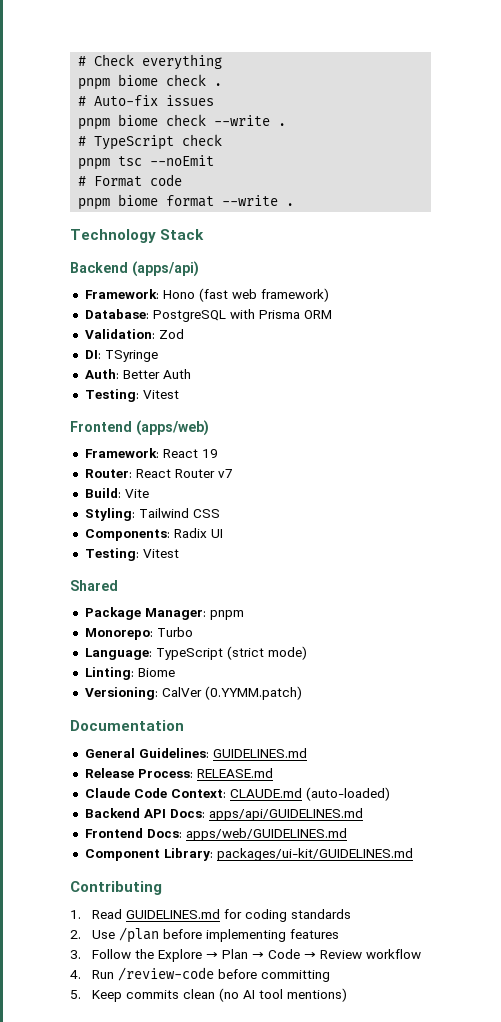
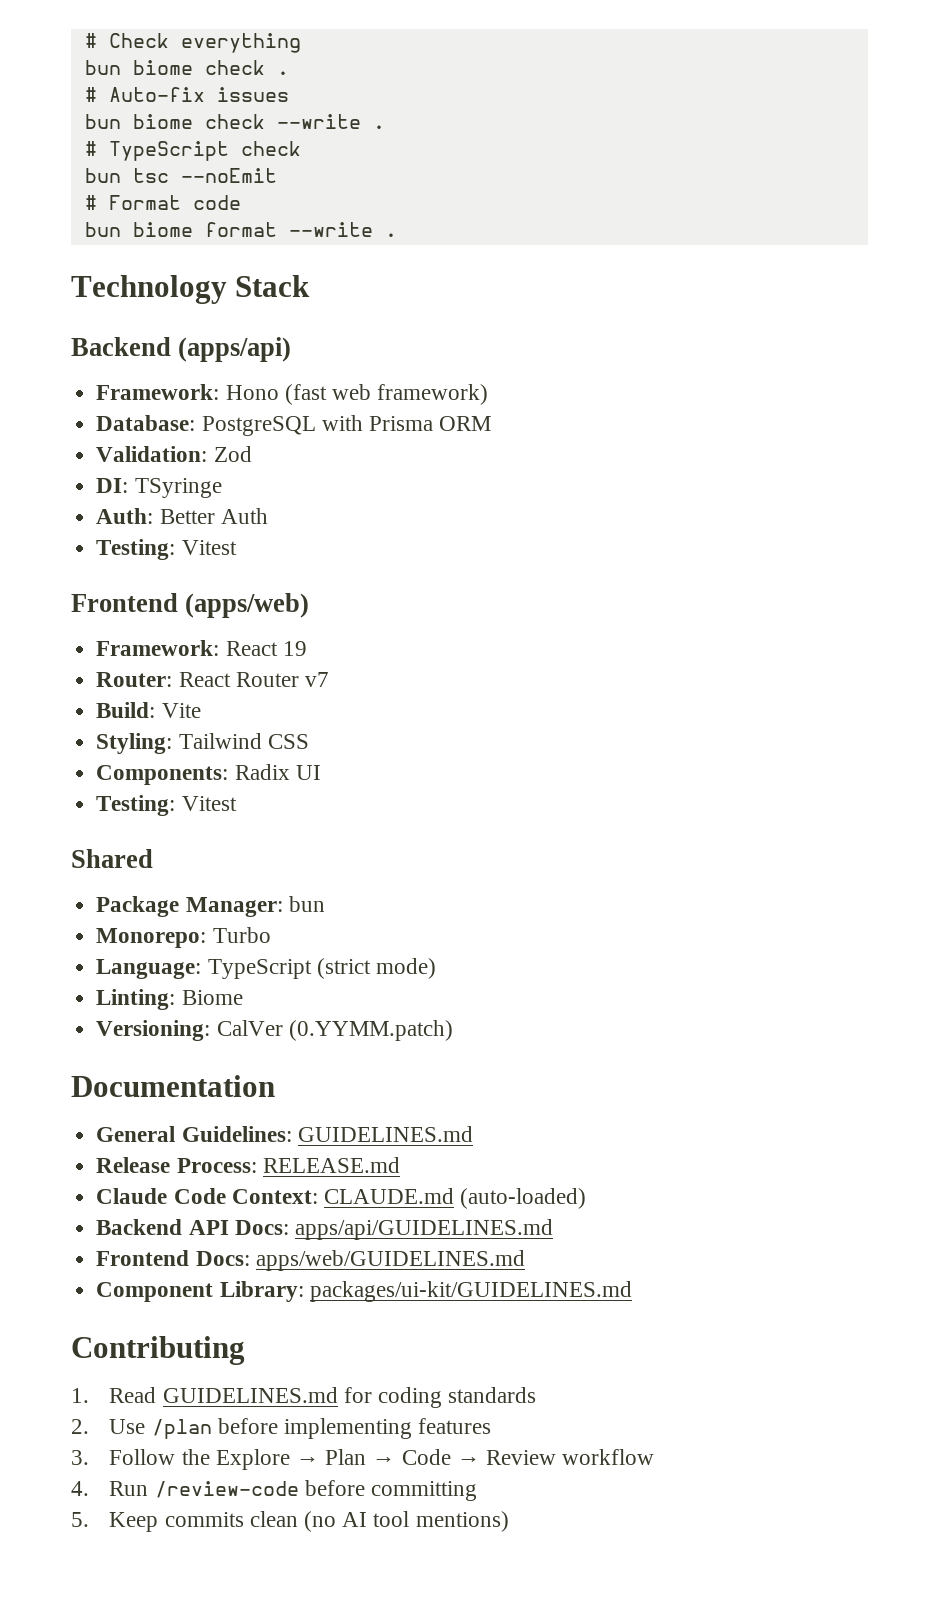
[78,78,111,90] pnpm -> [84,60,121,75] bun
[78,118,111,130] pnpm -> [84,114,121,129] bun
[78,158,111,170] pnpm -> [84,168,121,183] bun
[78,198,111,210] pnpm -> [84,222,121,237] bun
[209,610,244,620] pnpm -> [288,896,325,912] bun

